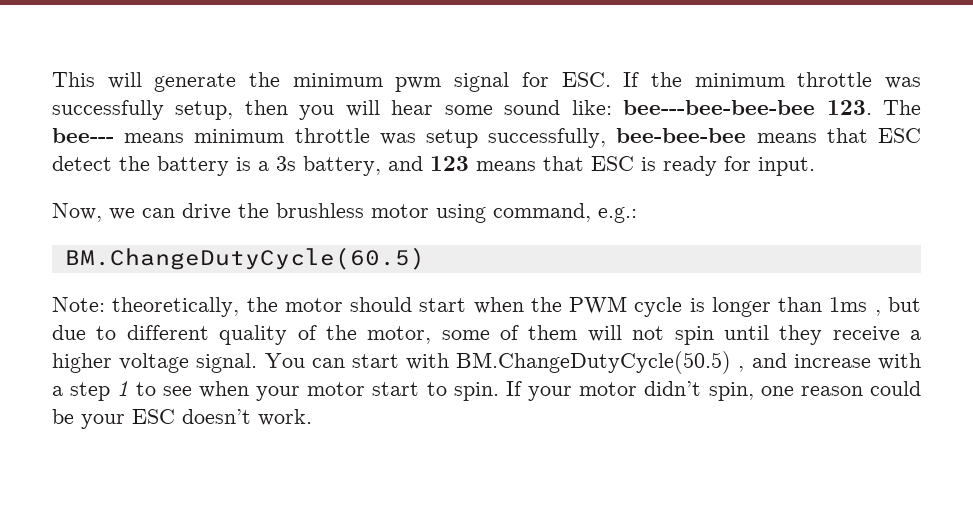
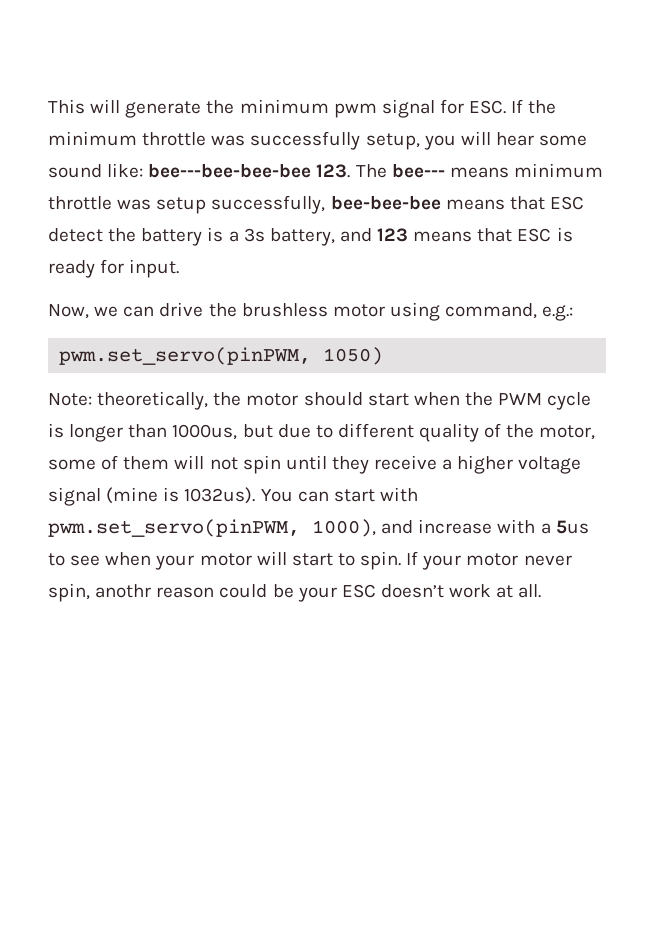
[244,100,288,115] then -> (420, 141) none
[64,247,425,270] BM.ChangeDutyCycle(60.5) -> [59,347,384,365] pwm.set_servo(pinPWM, 1050)
[829,297,881,316] 1ms , -> [172,424,238,440] 1000us,
[196,353,258,373] signal. -> [48,487,256,506] signal (mine is 1032us).
[456,351,745,374] BM.ChangeDutyCycle(50.5) , -> [48,519,376,537] pwm.set_servo(pinPWM, 1000),
[70,381,129,401] step 1 -> [555,520,589,534] 5us
(366, 389) none -> [256,551,287,565] will
[644,381,794,401] didn’t spin, one -> [523,555,572,566] [48,583,152,602] never spin, anothr
[258,409,312,426] work. -> [449,584,542,598] work at all.

